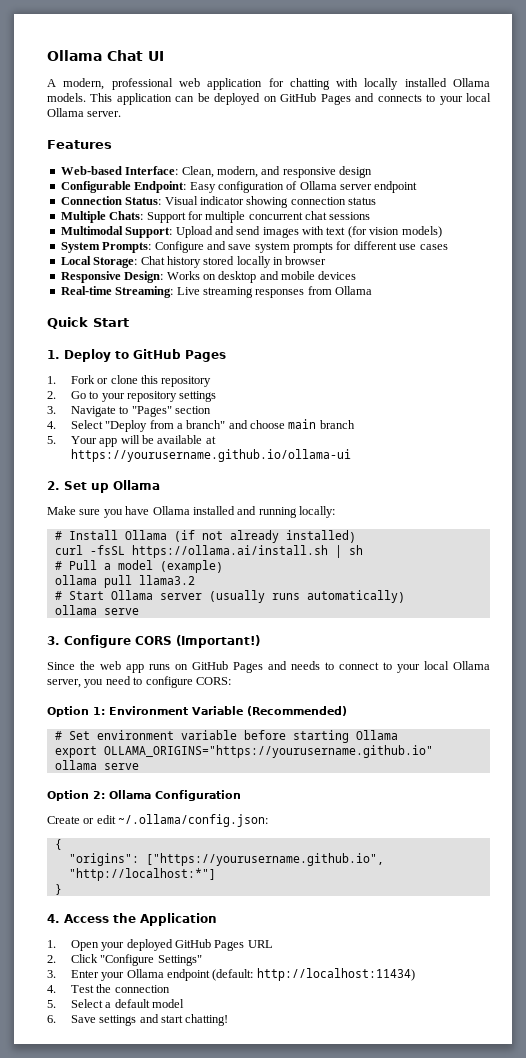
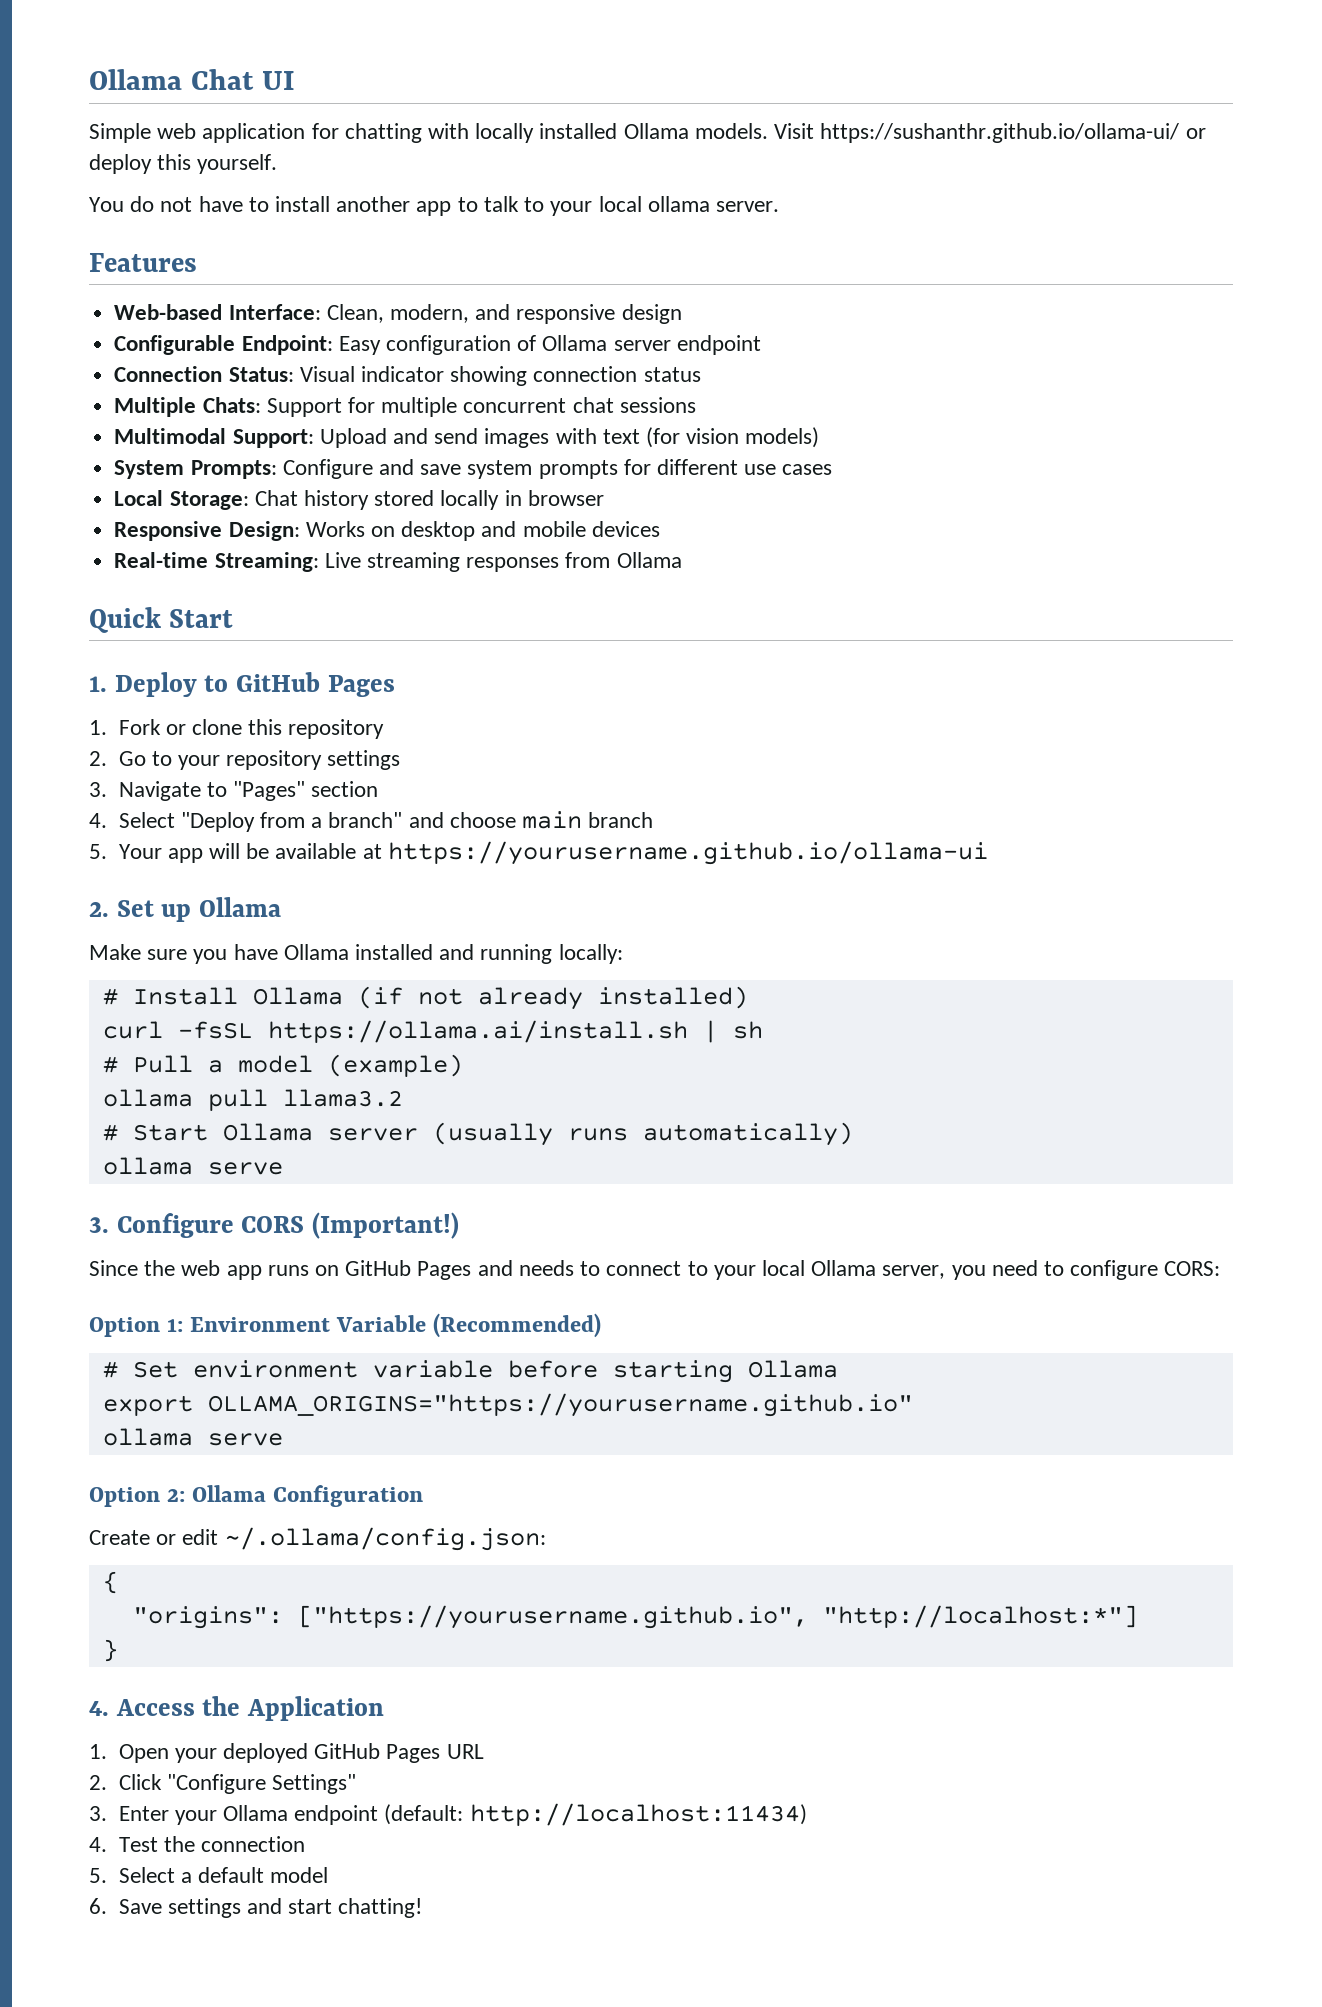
[47,78,173,90] A modern, professional -> [89,123,151,143] Simple
[90,93,491,105] [47,108,84,117] This application can be deployed on GitHub Pages and connects to your local Ollama -> [774,123,1206,143] [89,154,278,174] [89,196,710,216] Visit https://sushanthr.github.io/ollama-ui/ or deploy this yourself. // You do not have to install another app to talk to your local ollama

